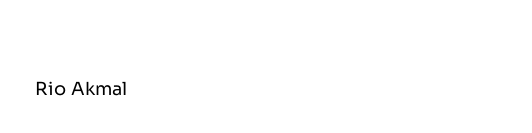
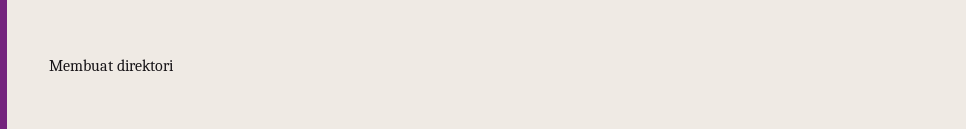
[35,81,127,96] Rio Akmal -> [49,59,175,71] Membuat direktori

